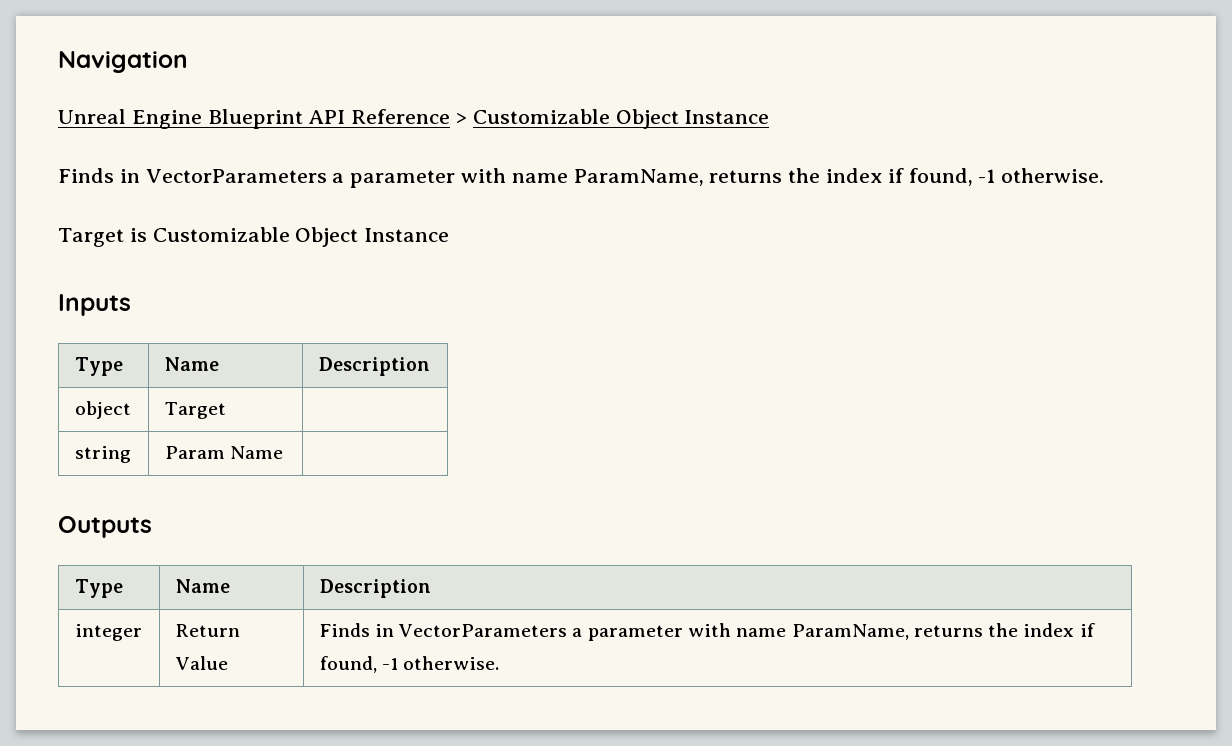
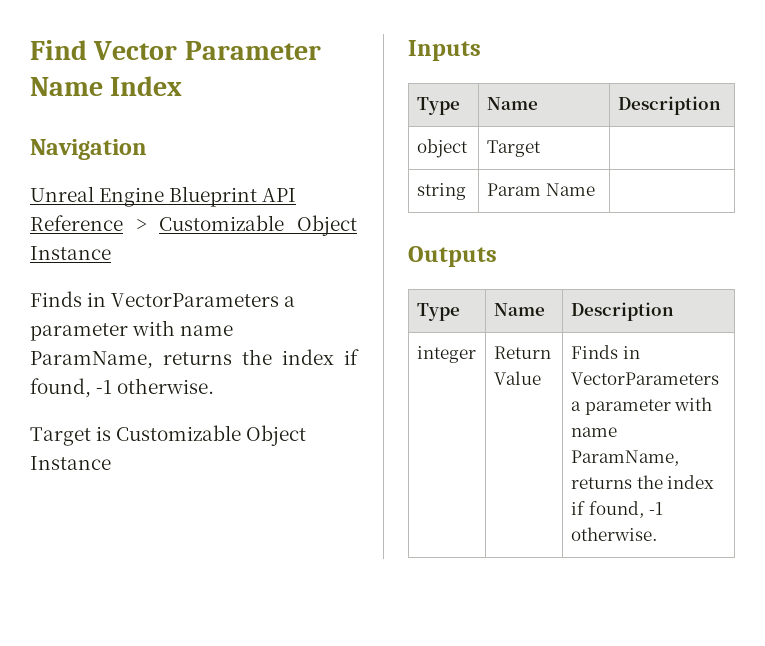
(58, 62) none -> [30,40,321,60] [30,76,183,96] Find Vector Parameter Name Index //

